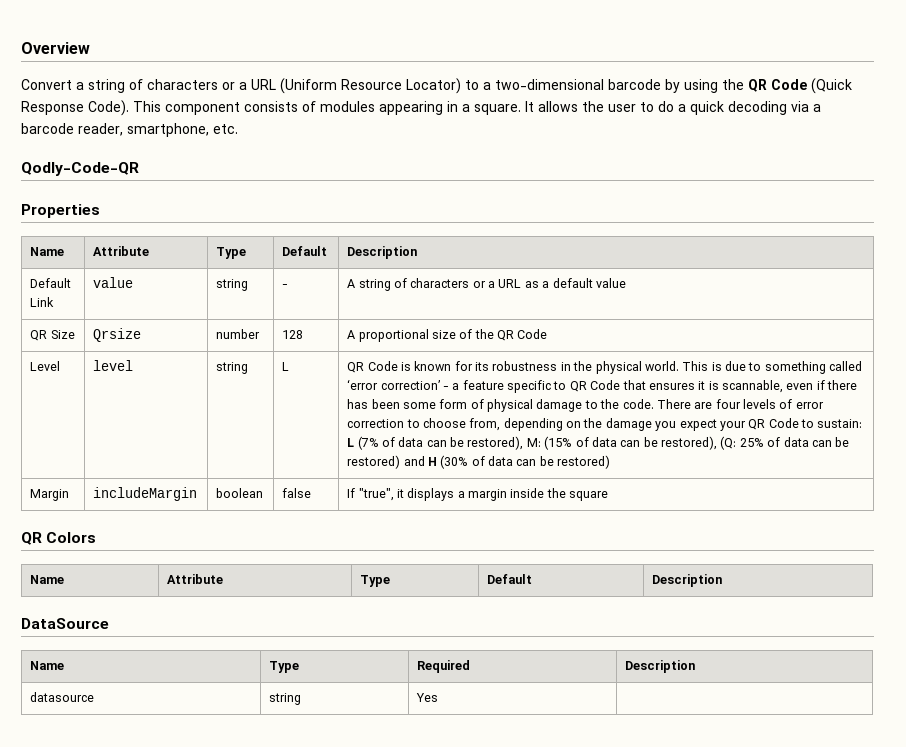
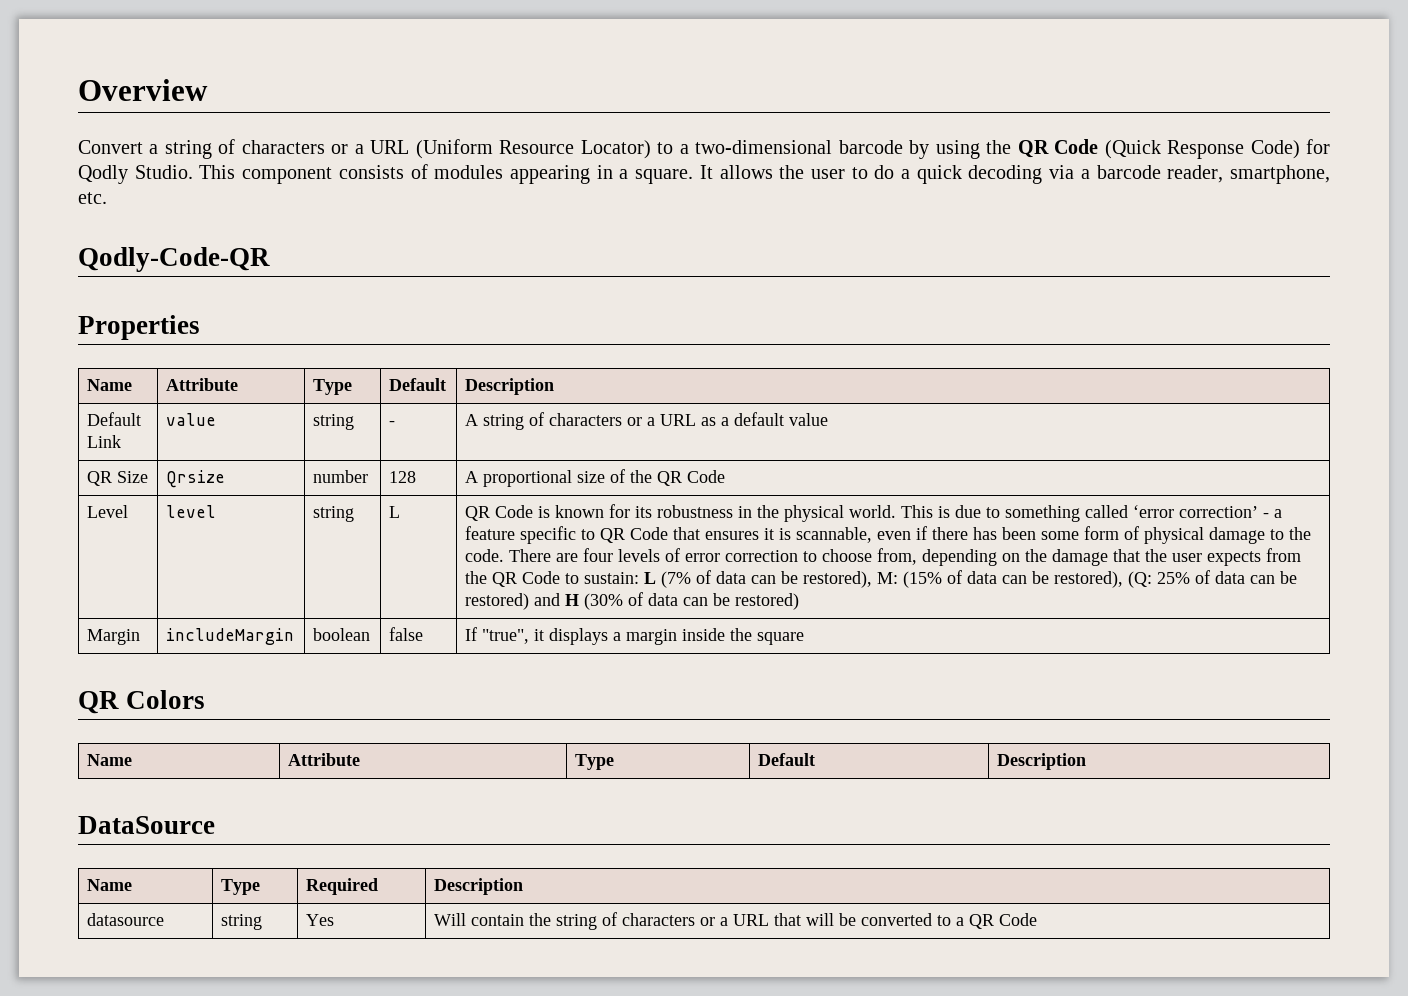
[88,100,129,116] Code). -> [1250,139,1331,159] [78,165,193,184] Code) for Qodly Studio.
[655,419,746,431] you expect your -> [1113,548,1302,566] [465,571,488,584] that the user expects from the
(439, 697) none -> [434,912,1038,930] Will contain the string of characters or a URL that will be converted to a QR Code

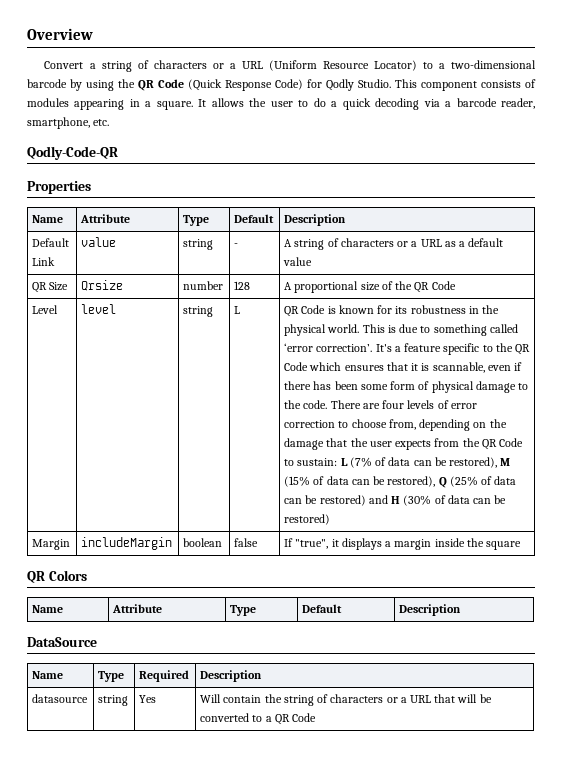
[1179,506,1270,518] correction’ - -> [316,344,392,352] correction’. It's
[600,527,760,543] QR Code that ensures -> [495,343,530,355] [284,362,408,371] the QR Code which ensures that
[877,572,899,584] M: -> [500,458,511,466] M
[1128,571,1191,588] (Q: 25% -> [438,476,478,488] Q (25%

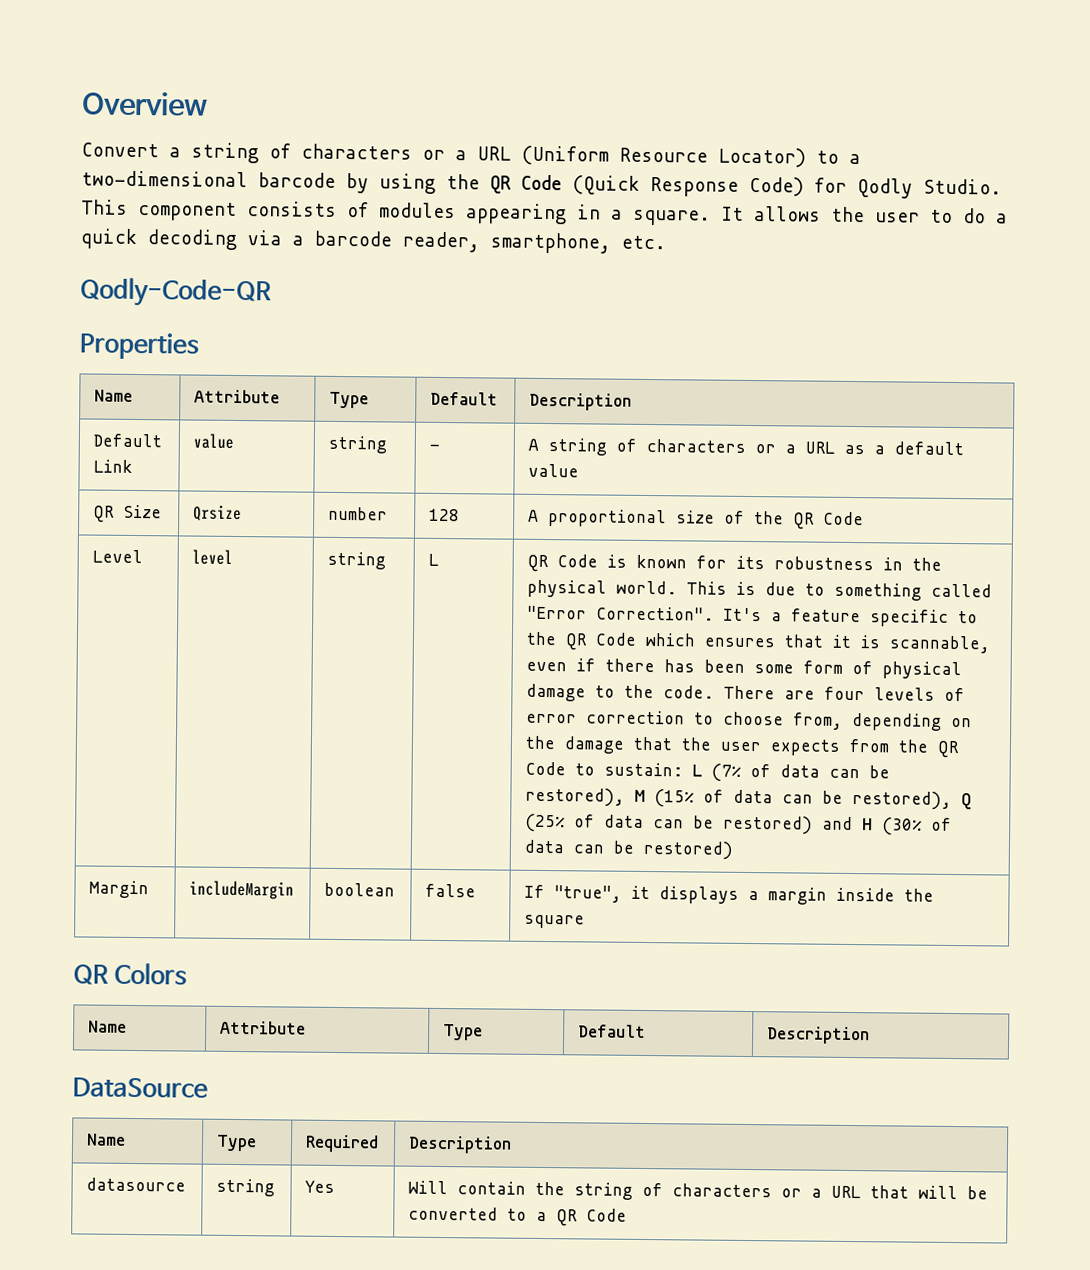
[284,343,373,352] ‘error correction’. -> [527,605,715,621] "Error Correction".

